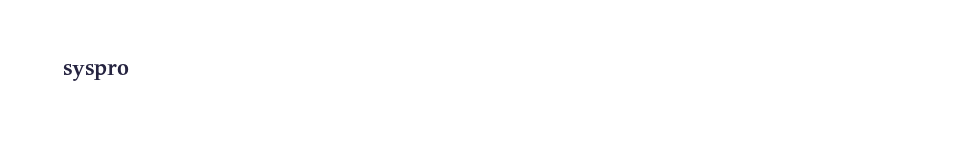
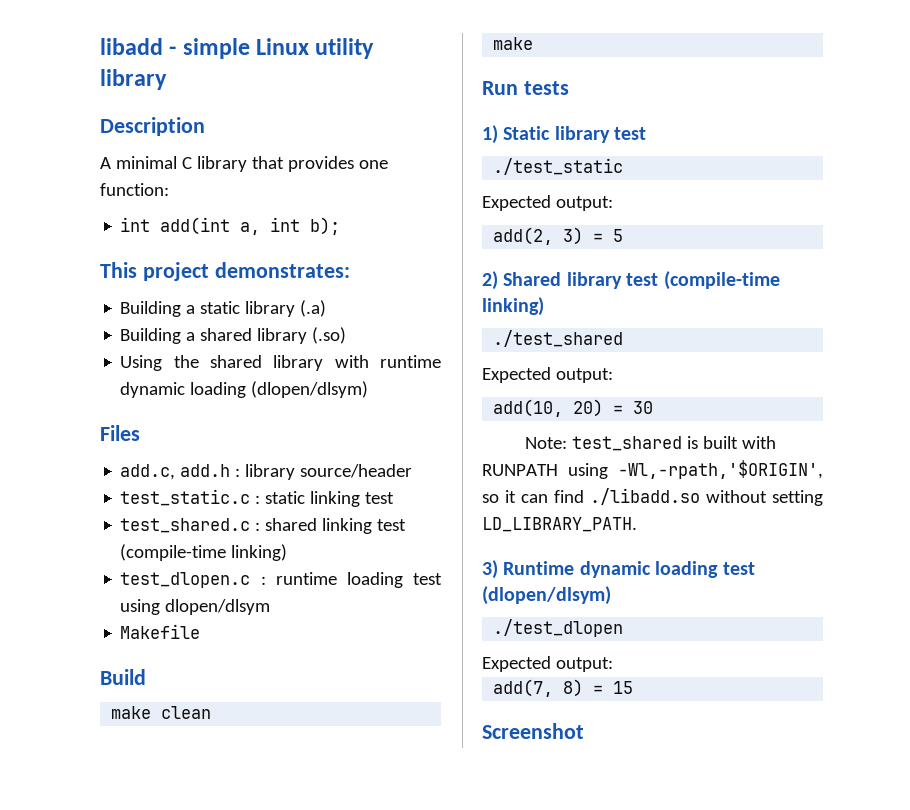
[63,63,129,81] syspro -> [100,38,375,59] [100,69,167,90] [100,117,205,136] [100,156,388,172] [100,183,169,196] [120,217,341,235] [100,262,350,281] [120,300,327,317] [120,327,347,344] [120,355,441,371] [120,381,369,398] [100,425,140,441] [120,464,413,480] [120,489,395,507] [120,518,407,534] [120,544,288,561] [120,572,442,588] [120,599,271,615] [120,624,201,639] [100,669,146,685] [111,706,212,719] [493,37,534,50] [482,81,569,95] [482,125,647,144] [493,158,624,175] [482,195,613,211] [493,227,624,245] [482,271,780,290] [482,297,544,316] [493,330,624,347] [482,367,613,383] [493,399,654,417] [525,436,777,451] [482,460,823,479] [482,488,823,506] [482,517,637,532] [482,560,755,579] [482,586,611,605] [493,619,624,637] [482,656,613,672] [493,679,634,697] [482,723,584,739] libadd - simple Linux utility library // Description // A minimal C library that provides one function: // int add(int a, int b); // This project demonstrates: // Building a static library (.a) // Building a shared library (.so) // Using the shared library with runtime dynamic loading (dlopen/dlsym) // Files // add.c, add.h : library source/header // test_static.c : static linking test // test_shared.c : shared linking test (compile-time linking) // test_dlopen.c : runtime loading test using dlopen/dlsym // Makefile // Build // make clean // make // Run tests // 1) Static library test // ./test_static // Expected output: // add(2, 3) = 5 // 2) Shared library test (compile-time linking) // ./test_shared // Expected output: // add(10, 20) = 30 // Note: test_shared is built with RUNPATH using -Wl,-rpath,'$ORIGIN', so it can find ./libadd.so without setting LD_LIBRARY_PATH. // 3) Runtime dynamic loading test (dlopen/dlsym) // ./test_dlopen // Expected output: // add(7, 8) = 15 // Screenshot

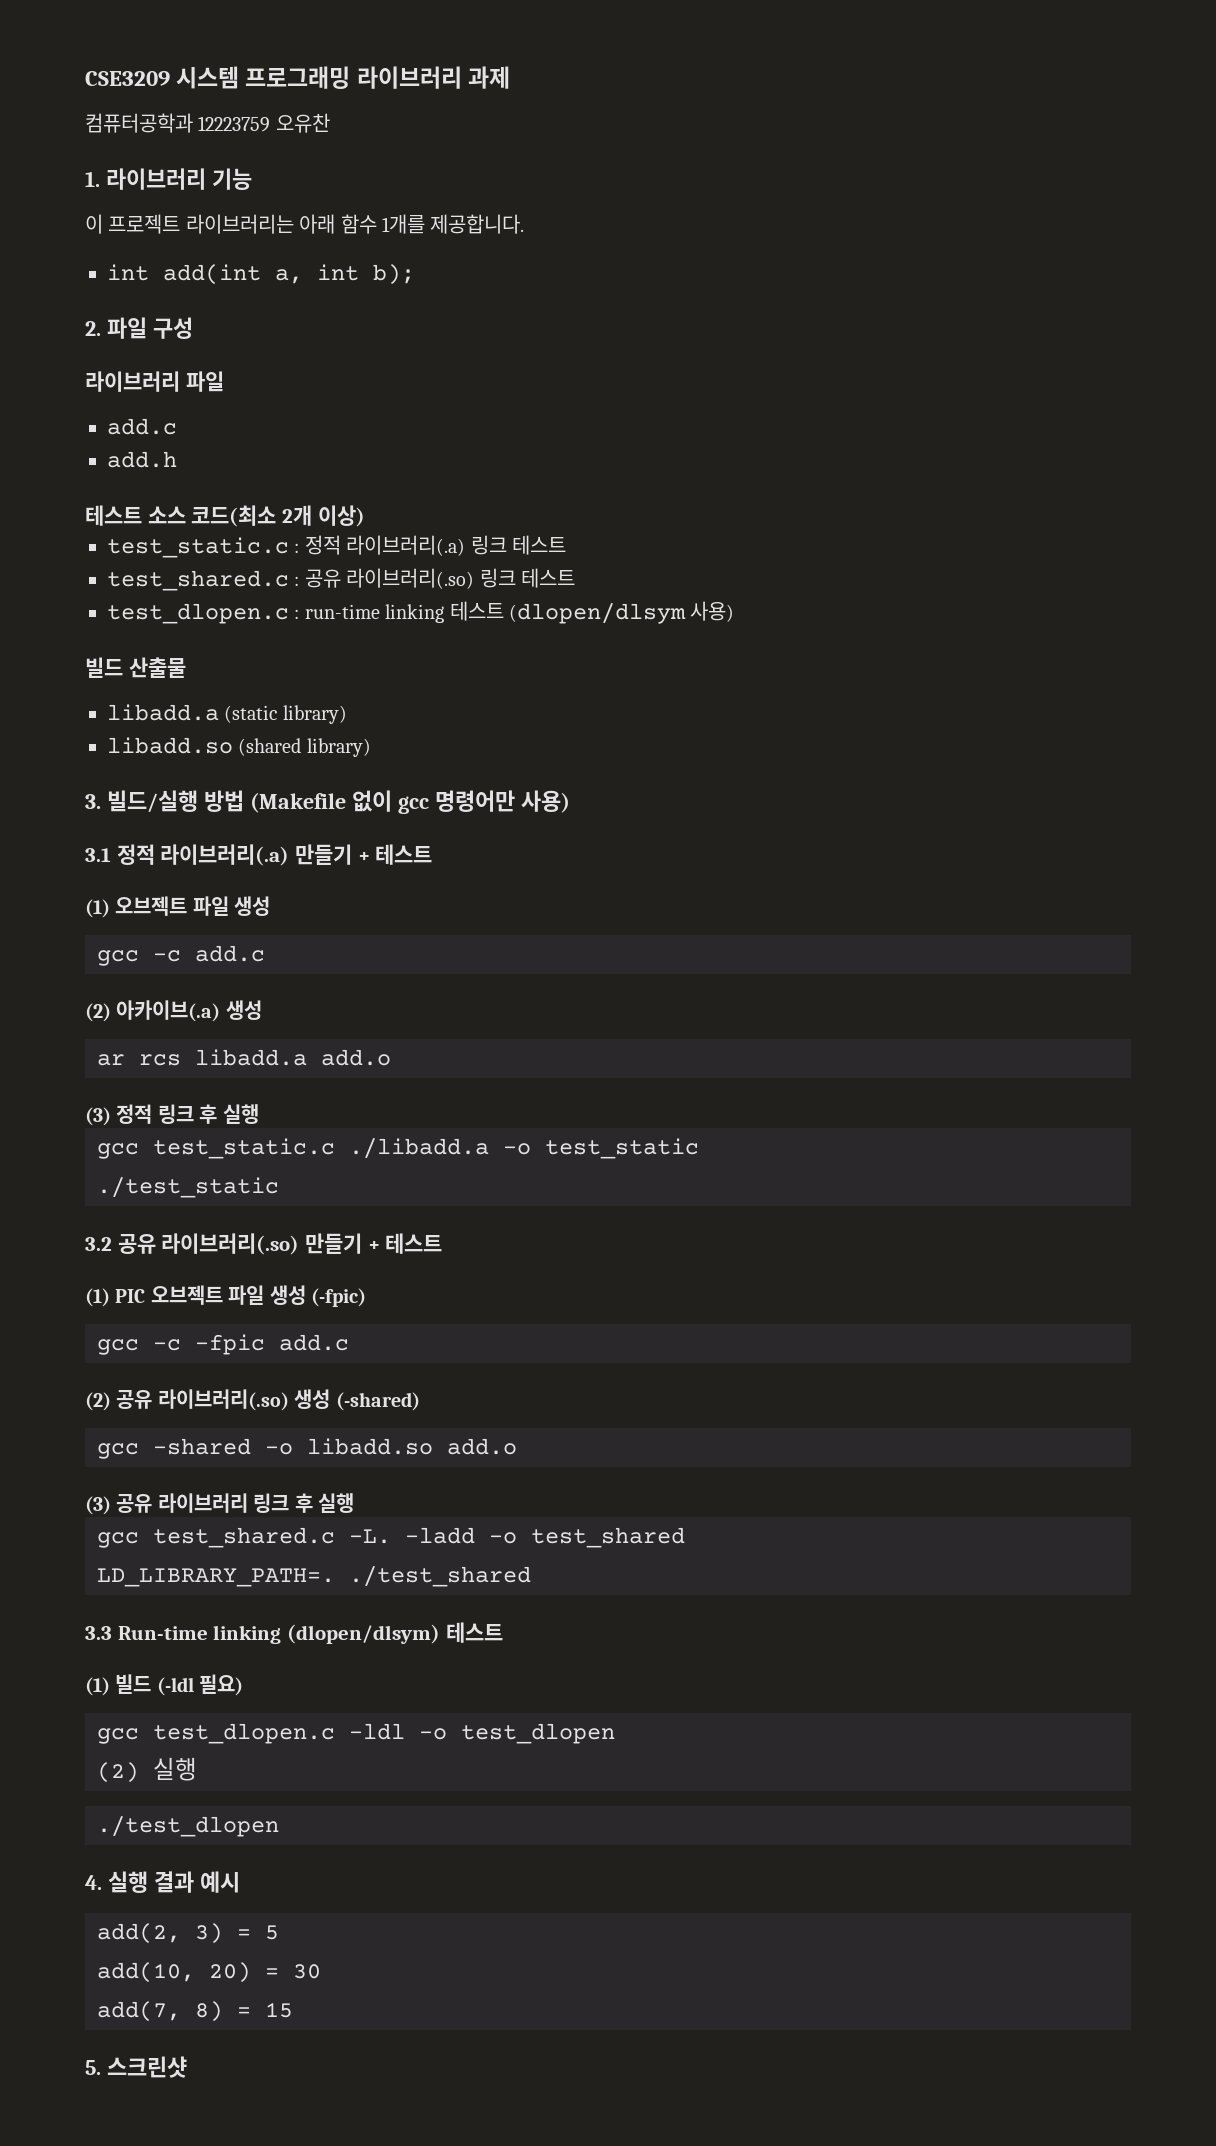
[100,38,375,59] [100,69,167,90] [100,117,205,136] [100,156,388,172] [100,183,169,196] libadd - simple Linux utility library // Description // A minimal C library that provides one function: -> [85,66,510,89] [85,113,330,133] [85,168,252,190] [85,214,525,234] CSE3209 시스템 프로그래밍 라이브러리 과제 // 컴퓨터공학과 12223759 오유찬 // 1. 라이브러리 기능 // 이 프로젝트 라이브러리는 아래 함수 1개를 제공합니다.
[100,262,350,281] [120,300,327,317] [120,327,347,344] [120,355,441,371] [120,381,369,398] [100,425,140,441] [120,464,413,480] [120,489,395,507] [120,518,407,534] [120,544,288,561] [120,572,442,588] [120,599,271,615] [120,624,201,639] [100,669,146,685] [111,706,212,719] [493,37,534,50] [482,81,569,95] [482,125,647,144] [493,158,624,175] [482,195,613,211] [493,227,624,245] [482,271,780,290] [482,297,544,316] [493,330,624,347] [482,367,613,383] [493,399,654,417] [525,436,777,451] [482,460,823,479] [482,488,823,506] [482,517,637,532] [482,560,755,579] [482,586,611,605] [493,619,624,637] [482,656,613,672] This project demonstrates: // Building a static library (.a) // Building a shared library (.so) // Using the shared library with runtime dynamic loading (dlopen/dlsym) // Files // add.c, add.h : library source/header // test_static.c : static linking test // test_shared.c : shared linking test (compile-time linking) // test_dlopen.c : runtime loading test using dlopen/dlsym // Makefile // Build // make clean // make // Run tests // 1) Static library test // ./test_static // Expected output: // add(2, 3) = 5 // 2) Shared library test (compile-time linking) // ./test_shared // Expected output: // add(10, 20) = 30 // Note: test_shared is built with RUNPATH using -Wl,-rpath,'$ORIGIN', so it can find ./libadd.so without setting LD_LIBRARY_PATH. // 3) Runtime dynamic loading test (dlopen/dlsym) // ./test_dlopen // Expected output: -> [85,317,193,339] [85,371,224,392] [107,418,177,435] [107,451,177,468] [85,505,365,527] [107,535,566,558] [107,568,575,591] [107,601,735,624] [85,657,186,678] [107,704,347,724] [107,737,371,757] [85,790,570,814] [85,844,433,866] [85,896,271,918] [97,945,265,966] [85,1000,262,1022] [97,1049,391,1066] [85,1104,259,1126] [97,1138,699,1159] [97,1177,279,1198] [85,1233,443,1255] [85,1285,366,1307] [97,1334,349,1355] [85,1389,420,1411] [97,1438,517,1459] [85,1493,354,1515] [97,1527,685,1548] [97,1566,531,1587] [85,1622,503,1644] [85,1674,244,1696] [97,1723,615,1744] [97,1757,197,1783] [97,1816,279,1837] [85,1871,240,1893] [97,1923,279,1944] [97,1962,321,1983] 2. 파일 구성 // 라이브러리 파일 // add.c // add.h // 테스트 소스 코드(최소 2개 이상) // test_static.c : 정적 라이브러리(.a) 링크 테스트 // test_shared.c : 공유 라이브러리(.so) 링크 테스트 // test_dlopen.c : run-time linking 테스트 (dlopen/dlsym 사용) // 빌드 산출물 // libadd.a (static library) // libadd.so (shared library) // 3. 빌드/실행 방법 (Makefile 없이 gcc 명령어만 사용) // 3.1 정적 라이브러리(.a) 만들기 + 테스트 // (1) 오브젝트 파일 생성 // gcc -c add.c // (2) 아카이브(.a) 생성 // ar rcs libadd.a add.o // (3) 정적 링크 후 실행 // gcc test_static.c ./libadd.a -o test_static // ./test_static // 3.2 공유 라이브러리(.so) 만들기 + 테스트 // (1) PIC 오브젝트 파일 생성 (-fpic) // gcc -c -fpic add.c // (2) 공유 라이브러리(.so) 생성 (-shared) // gcc -shared -o libadd.so add.o // (3) 공유 라이브러리 링크 후 실행 // gcc test_shared.c -L. -ladd -o test_shared // LD_LIBRARY_PATH=. ./test_shared // 3.3 Run-time linking (dlopen/dlsym) 테스트 // (1) 빌드 (-ldl 필요) // gcc test_dlopen.c -ldl -o test_dlopen // (2) 실행 // ./test_dlopen // 4. 실행 결과 예시 // add(2, 3) = 5 // add(10, 20) = 30
[482,723,584,739] Screenshot -> [85,2056,187,2078] 5. 스크린샷

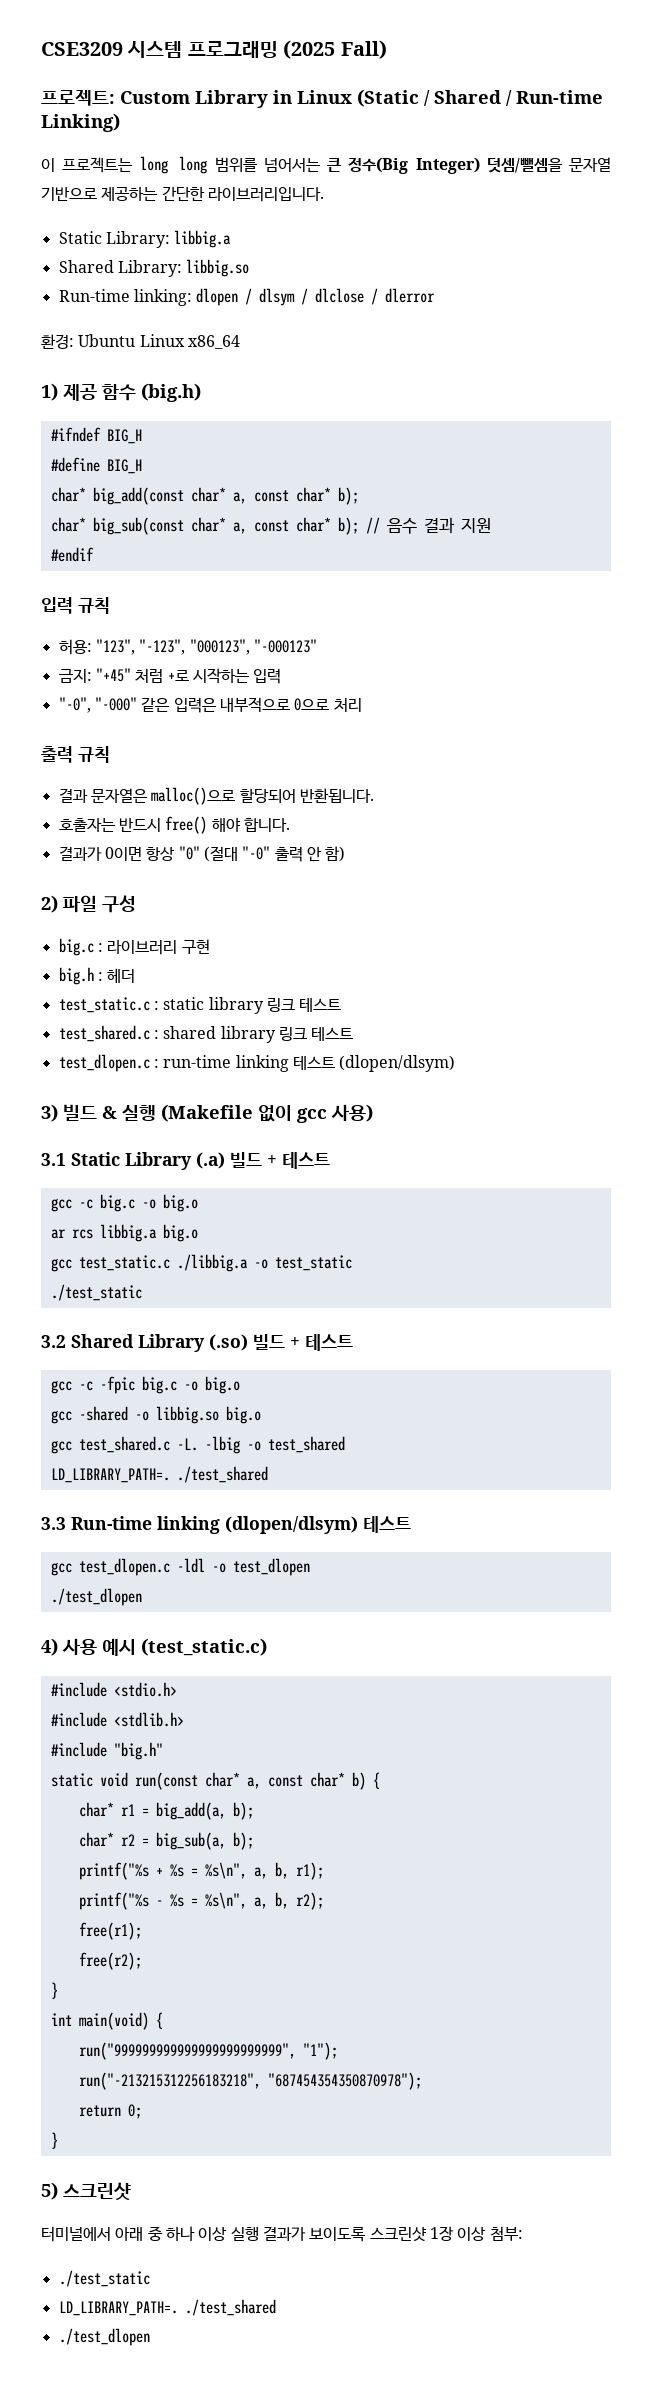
[356,66,510,89] [85,113,330,133] [85,168,252,190] [85,214,525,234] [107,264,415,285] [85,317,193,339] [85,371,224,392] [107,418,177,435] [107,451,177,468] [85,505,365,527] 라이브러리 과제 // 컴퓨터공학과 12223759 오유찬 // 1. 라이브러리 기능 // 이 프로젝트 라이브러리는 아래 함수 1개를 제공합니다. // int add(int a, int b); // 2. 파일 구성 // 라이브러리 파일 // add.c // add.h // 테스트 소스 코드(최소 2개 이상) -> [283,40,387,59] [41,89,603,108] [41,113,120,132] [41,156,612,174] [41,186,324,202] [58,230,232,248] [58,259,250,277] [58,288,436,306] [41,334,240,349] [41,383,201,402] [50,427,142,444] [50,457,142,474] [50,487,359,505] [50,517,491,535] [50,547,94,562] [41,597,110,614] [58,639,317,655] [58,668,282,684] [58,697,362,713] [41,746,110,763] [58,787,374,805] [58,816,290,834] [58,846,346,862] [41,895,136,913] [58,938,210,956] [58,967,136,985] (2025 Fall) // 프로젝트: Custom Library in Linux (Static / Shared / Run-time Linking) // 이 프로젝트는 long long 범위를 넘어서는 큰 정수(Big Integer) 덧셈/뺄셈을 문자열 기반으로 제공하는 간단한 라이브러리입니다. // Static Library: libbig.a // Shared Library: libbig.so // Run-time linking: dlopen / dlsym / dlclose / dlerror // 환경: Ubuntu Linux x86_64 // 1) 제공 함수 (big.h) // #ifndef BIG_H // #define BIG_H // char* big_add(const char* a, const char* b); // char* big_sub(const char* a, const char* b); // 음수 결과 지원 // #endif // 입력 규칙 // 허용: "123", "-123", "000123", "-000123" // 금지: "+45" 처럼 +로 시작하는 입력 // "-0", "-000" 같은 입력은 내부적으로 0으로 처리 // 출력 규칙 // 결과 문자열은 malloc()으로 할당되어 반환됩니다. // 호출자는 반드시 free() 해야 합니다. // 결과가 0이면 항상 "0" (절대 "-0" 출력 안 함) // 2) 파일 구성 // big.c : 라이브러리 구현 // big.h : 헤더
[304,535,466,556] 정적 라이브러리(.a) -> [163,997,264,1014] static library
[304,568,475,589] 공유 라이브러리(.so) -> [163,1026,276,1043] shared library
[508,601,735,624] [85,657,186,678] [107,704,347,724] [107,737,371,757] [85,790,244,813] (dlopen/dlsym 사용) // 빌드 산출물 // libadd.a (static library) // libadd.so (shared library) // 3. 빌드/실행 방법 -> [339,1055,456,1072] [41,1104,156,1122] (dlopen/dlsym) // 3) 빌드 & 실행
[434,790,515,812] 명령어만 -> (327, 1115) none
[116,844,433,866] [85,896,271,918] [97,945,265,966] [85,1000,262,1022] [97,1049,391,1066] [85,1104,259,1126] 정적 라이브러리(.a) 만들기 + 테스트 // (1) 오브젝트 파일 생성 // gcc -c add.c // (2) 아카이브(.a) 생성 // ar rcs libadd.a add.o // (3) 정적 링크 후 실행 -> [71,1152,330,1170] [50,1194,198,1212] [50,1224,198,1242] Static Library (.a) 빌드 + 테스트 // gcc -c big.c -o big.o // ar rcs libbig.a big.o
[349,1138,489,1159] ./libadd.a -> [176,1254,248,1272] ./libbig.a
[117,1233,443,1255] [85,1285,366,1307] [97,1334,349,1355] [85,1389,420,1411] [97,1438,517,1459] [85,1493,354,1515] 공유 라이브러리(.so) 만들기 + 테스트 // (1) PIC 오브젝트 파일 생성 (-fpic) // gcc -c -fpic add.c // (2) 공유 라이브러리(.so) 생성 (-shared) // gcc -shared -o libadd.so add.o // (3) 공유 라이브러리 링크 후 실행 -> [71,1334,353,1352] [50,1376,240,1394] [50,1406,261,1424] Shared Library (.so) 빌드 + 테스트 // gcc -c -fpic big.c -o big.o // gcc -shared -o libbig.so big.o
[405,1527,475,1544] -ladd -> [204,1436,240,1454] -lbig
[85,1674,244,1696] // (1) 빌드 (-ldl 필요) -> (411, 1524) none
[97,1757,197,1783] [97,1816,279,1837] [85,1871,240,1893] [97,1923,279,1944] [97,1962,321,1983] [97,2001,293,2022] [85,2056,187,2078] (2) 실행 // ./test_dlopen // 4. 실행 결과 예시 // add(2, 3) = 5 // add(10, 20) = 30 // add(7, 8) = 15 // 5. 스크린샷 -> [50,1588,142,1606] [41,1638,267,1656] [50,1682,177,1697] [50,1712,184,1727] [50,1742,163,1760] [50,1772,380,1790] [78,1802,254,1820] [78,1832,254,1850] [78,1862,324,1880] [78,1892,324,1910] [78,1922,142,1940] [78,1952,142,1970] [50,1982,58,1999] [50,2012,163,2030] [78,2042,338,2060] [78,2072,422,2090] [78,2104,142,2119] [50,2132,58,2149] [41,2182,131,2200] [41,2226,523,2242] [58,2270,150,2287] [58,2299,276,2316] [58,2328,150,2346] ./test_dlopen // 4) 사용 예시 (test_static.c) // #include <stdio.h> // #include <stdlib.h> // #include "big.h" // static void run(const char* a, const char* b) { // char* r1 = big_add(a, b); // char* r2 = big_sub(a, b); // printf("%s + %s = %s\n", a, b, r1); // printf("%s - %s = %s\n", a, b, r2); // free(r1); // free(r2); // } // int main(void) { // run("999999999999999999999999", "1"); // run("-213215312256183218", "687454354350870978"); // return 0; // } // 5) 스크린샷 // 터미널에서 아래 중 하나 이상 실행 결과가 보이도록 스크린샷 1장 이상 첨부: // ./test_static // LD_LIBRARY_PATH=. ./test_shared // ./test_dlopen

